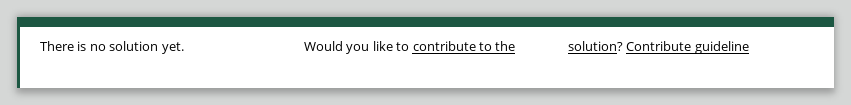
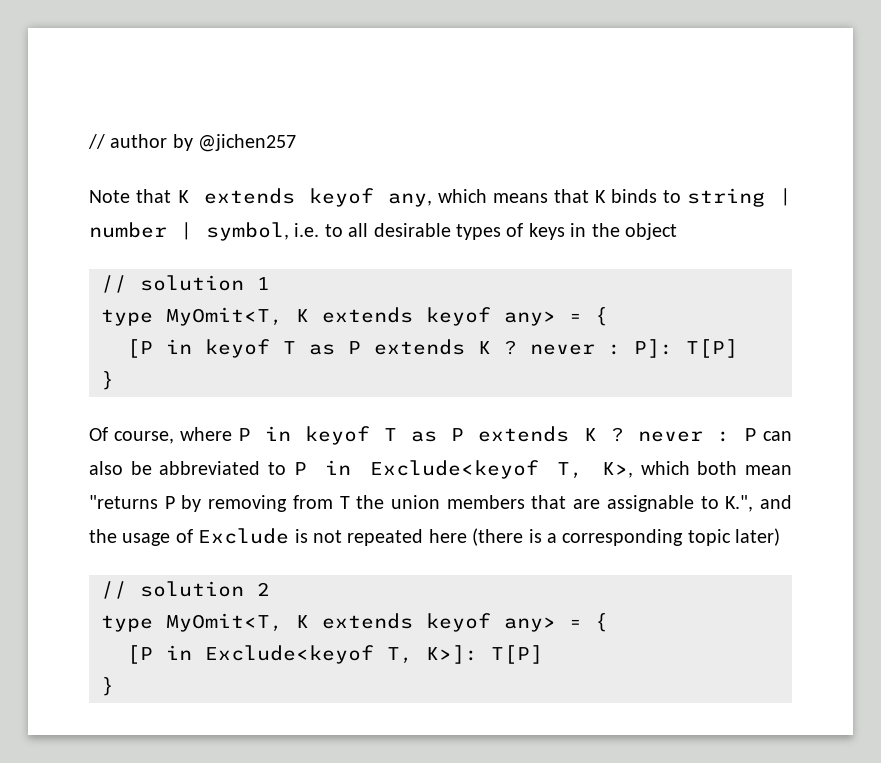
[40,41,184,54] [304,41,749,54] There is no solution yet. // Would you like to contribute to the solution? Contribute guideline -> [88,134,297,152] [89,188,792,207] [89,222,677,241] [101,275,270,293] [101,307,608,326] [127,339,738,358] [101,371,114,390] [89,426,793,445] [89,460,792,479] [89,495,792,512] [89,528,781,546] [101,581,270,599] [101,613,608,632] [127,645,543,664] [101,677,114,696] // author by @jichen257 // Note that K extends keyof any, which means that K binds to string | number | symbol, i.e. to all desirable types of keys in the object // // solution 1 // type MyOmit<T, K extends keyof any> = { // [P in keyof T as P extends K ? never : P]: T[P] // } // Of course, where P in keyof T as P extends K ? never : P can also be abbreviated to P in Exclude<keyof T, K>, which both mean "returns P by removing from T the union members that are assignable to K.", and the usage of Exclude is not repeated here (there is a corresponding topic later) // // solution 2 // type MyOmit<T, K extends keyof any> = { // [P in Exclude<keyof T, K>]: T[P] // }

